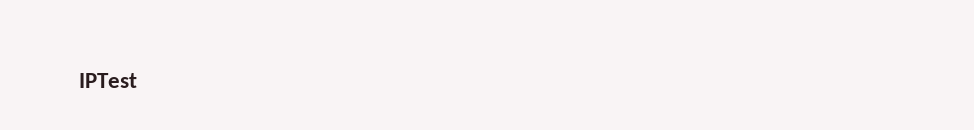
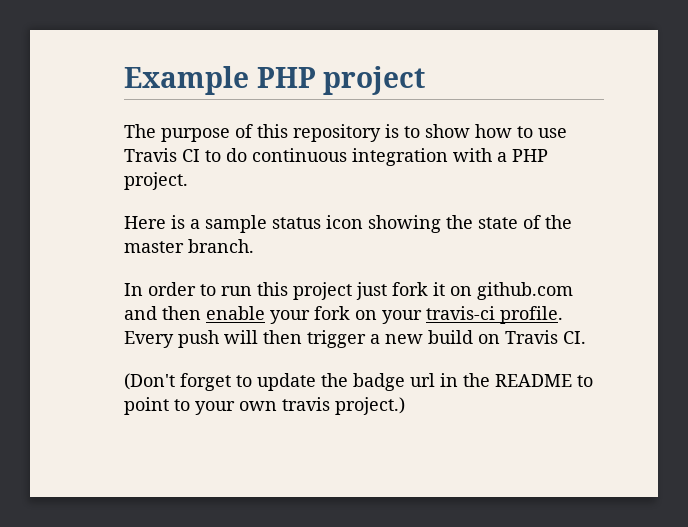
[79,73,137,88] IPTest -> [124,66,426,95] [124,124,567,142] [124,148,548,166] [124,172,188,190] [124,215,572,233] [124,239,254,253] [124,282,573,300] [124,306,563,324] [124,330,586,348] [124,373,593,391] [124,397,405,415] Example PHP project // The purpose of this repository is to show how to use Travis CI to do continuous integration with a PHP project. // Here is a sample status icon showing the state of the master branch. // In order to run this project just fork it on github.com and then enable your fork on your travis-ci profile. Every push will then trigger a new build on Travis CI. // (Don't forget to update the badge url in the README to point to your own travis project.)

